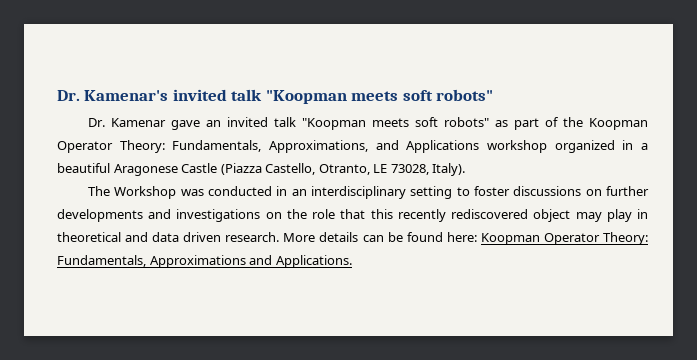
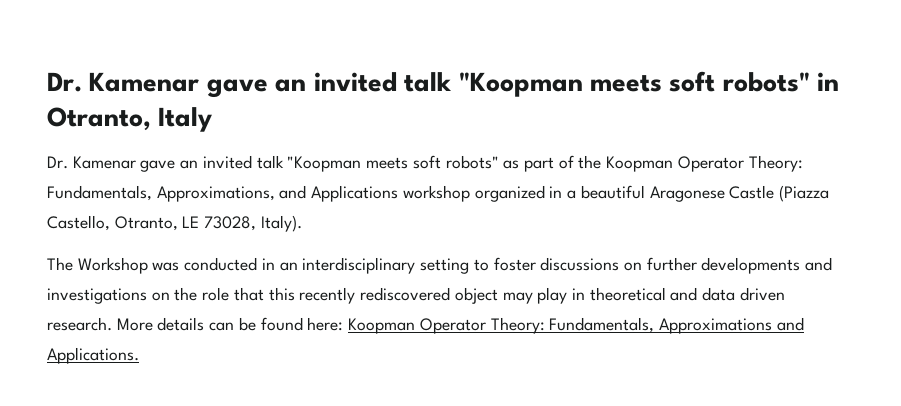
[57,89,494,104] Dr. Kamenar's invited talk "Koopman meets soft robots" -> [47,71,840,98] [47,107,213,132] Dr. Kamenar gave an invited talk "Koopman meets soft robots" in Otranto, Italy

